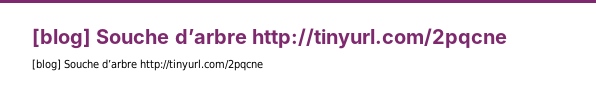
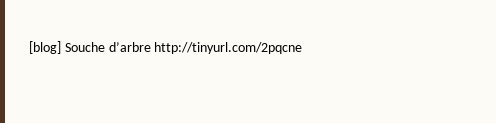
[32,28,508,49] [32,59,263,71] [blog] Souche d’arbre http://tinyurl.com/2pqcne // [blog] Souche d’arbre http://tinyurl.com/2pqcne -> [29,41,303,54] [blog] Souche d’arbre http://tinyurl.com/2pqcne

